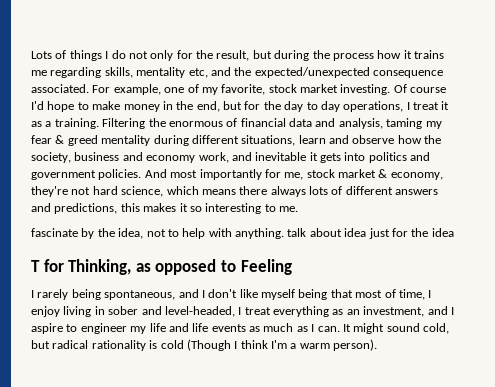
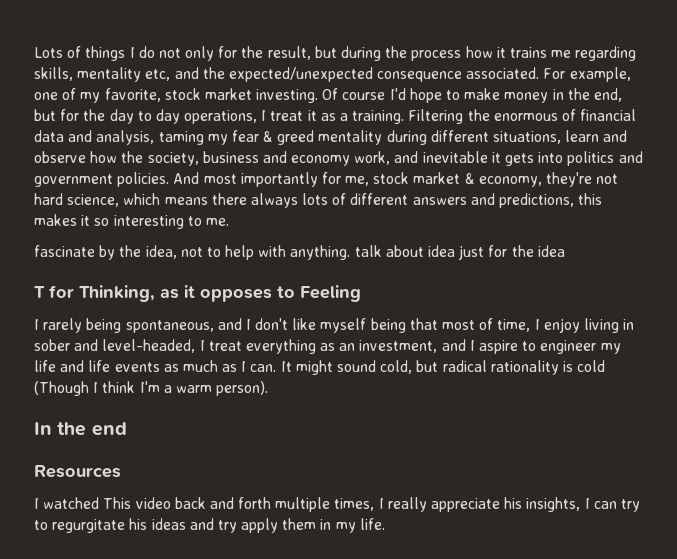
[155,259,217,275] opposed -> [184,285,272,302] it opposes
(378, 345) none -> [34,422,127,436] [34,465,121,478] [34,497,640,512] [34,518,385,533] // In the end // Resources // I watched This video back and forth multiple times, I really appreciate his insights, I can try to regurgitate his ideas and try apply them in my life.

